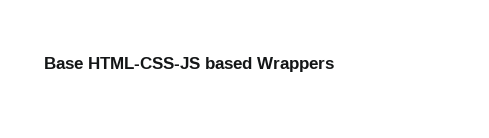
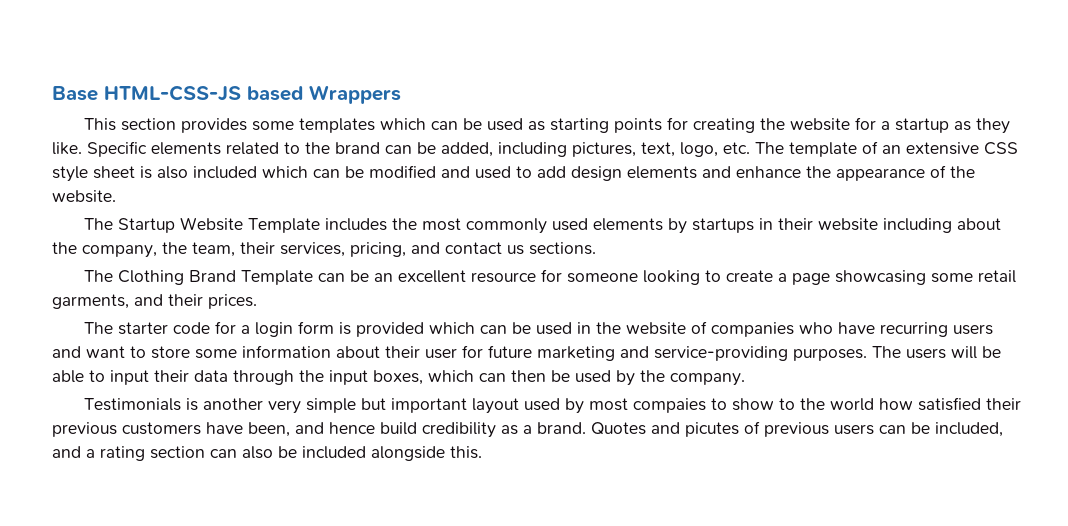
(334, 64) none -> [83,117,1010,134] [52,141,1018,157] [52,165,975,182] [52,190,116,203] [83,217,1001,234] [52,242,596,258] [83,269,1016,285] [52,294,257,309] [83,321,993,337] [52,345,1001,361] [52,370,745,386] [83,397,1021,414] [52,421,1003,438] [52,446,482,461] // This section provides some templates which can be used as starting points for creating the website for a startup as they like. Specific elements related to the brand can be added, including pictures, text, logo, etc. The template of an extensive CSS style sheet is also included which can be modified and used to add design elements and enhance the appearance of the website. // The Startup Website Template includes the most commonly used elements by startups in their website including about the company, the team, their services, pricing, and contact us sections. // The Clothing Brand Template can be an excellent resource for someone looking to create a page showcasing some retail garments, and their prices. // The starter code for a login form is provided which can be used in the website of companies who have recurring users and want to store some information about their user for future marketing and service-providing purposes. The users will be able to input their data through the input boxes, which can then be used by the company. // Testimonials is another very simple but important layout used by most compaies to show to the world how satisfied their previous customers have been, and hence build credibility as a brand. Quotes and picutes of previous users can be included, and a rating section can also be included alongside this.

